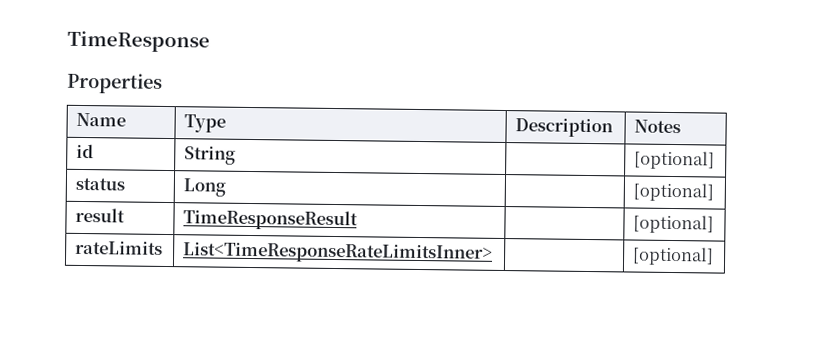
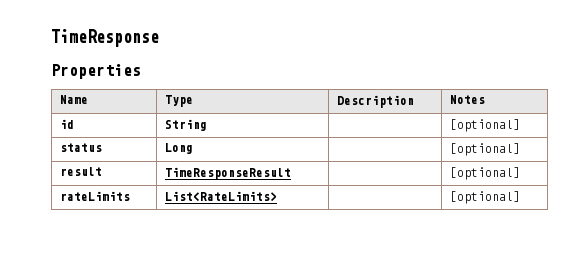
[183,242,494,264] List<TimeResponseRateLimitsInner> -> [164,191,277,202] List<RateLimits>

